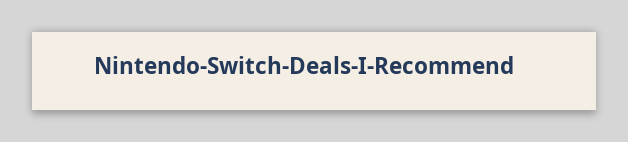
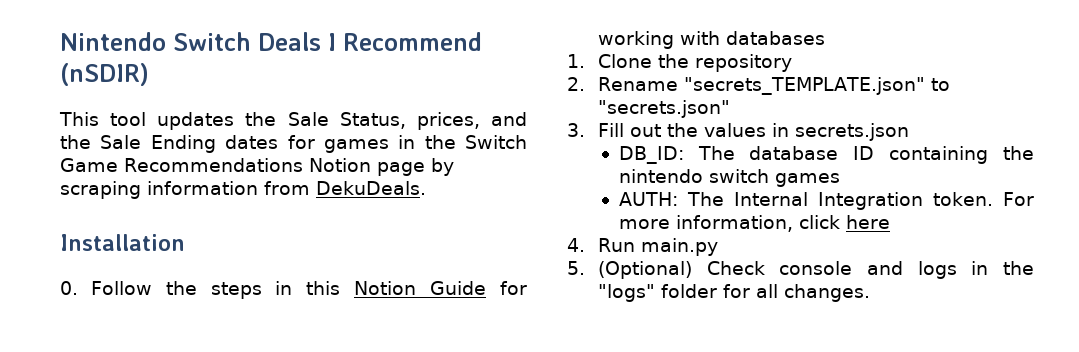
[94,56,514,74] Nintendo-Switch-Deals-I-Recommend -> [60,32,482,51] [60,63,149,86] [59,112,527,130] [60,135,527,153] [60,158,454,176] [60,181,426,199] [60,234,185,251] [60,281,527,299] [597,31,825,49] [567,54,792,72] [567,77,950,95] [597,100,730,118] [567,123,909,141] [618,146,1034,164] [618,169,840,187] [618,192,1035,210] [618,215,890,232] [567,238,718,256] [567,261,1034,279] [597,284,870,302] Nintendo Switch Deals I Recommend (nSDIR) // This tool updates the Sale Status, prices, and the Sale Ending dates for games in the Switch Game Recommendations Notion page by scraping information from DekuDeals. // Installation // 0. Follow the steps in this Notion Guide for working with databases // 1. Clone the repository // 2. Rename "secrets_TEMPLATE.json" to "secrets.json" // 3. Fill out the values in secrets.json // DB_ID: The database ID containing the nintendo switch games // AUTH: The Internal Integration token. For more information, click here // 4. Run main.py // 5. (Optional) Check console and logs in the "logs" folder for all changes.

